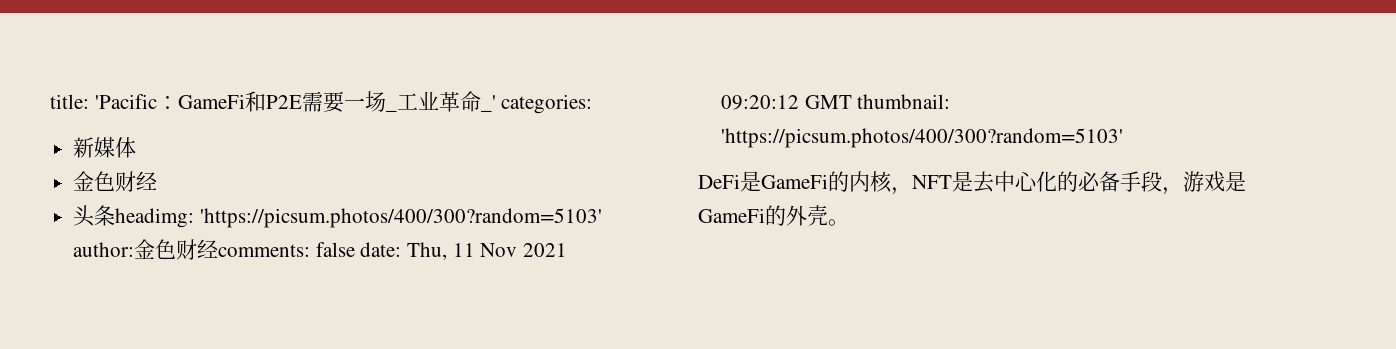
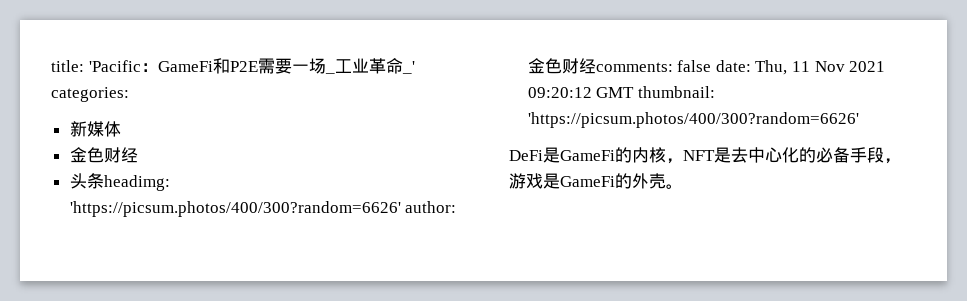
[199,208,602,228] 'https://picsum.photos/400/300?random=5103' -> [69,201,401,217] 'https://picsum.photos/400/300?random=6626'
[721,128,1124,148] 'https://picsum.photos/400/300?random=5103' -> [527,112,859,128] 'https://picsum.photos/400/300?random=6626'

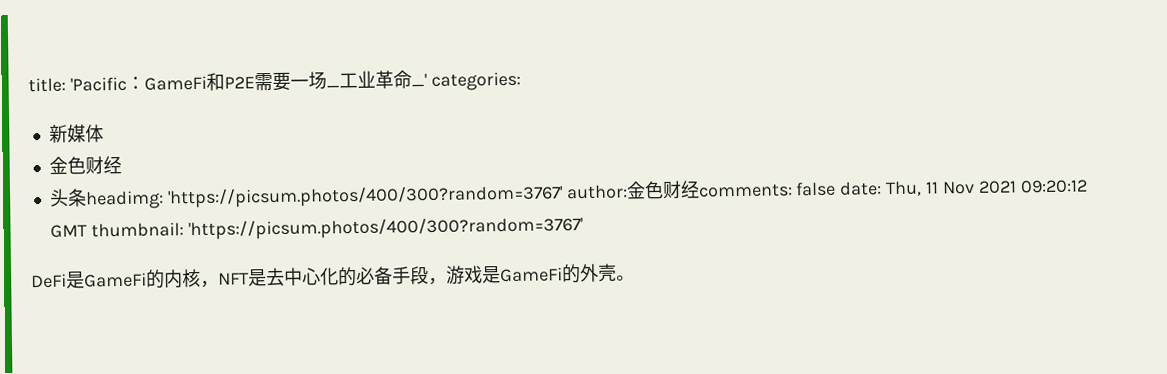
[69,201,401,217] 'https://picsum.photos/400/300?random=6626' -> [166,184,563,209] 'https://picsum.photos/400/300?random=3767'
[527,112,859,128] 'https://picsum.photos/400/300?random=6626' -> [187,216,583,241] 'https://picsum.photos/400/300?random=3767'

